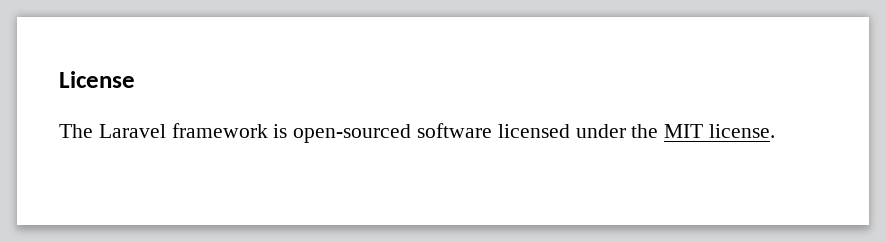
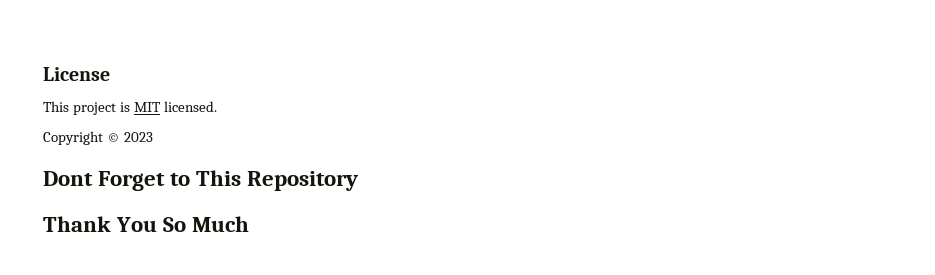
[59,123,776,143] The Laravel framework is open-sourced software licensed under the MIT license. -> [43,101,217,115] [43,131,153,145] [43,170,359,191] [43,216,250,232] This project is MIT licensed. // Copyright © 2023 // Dont Forget to This Repository // Thank You So Much

